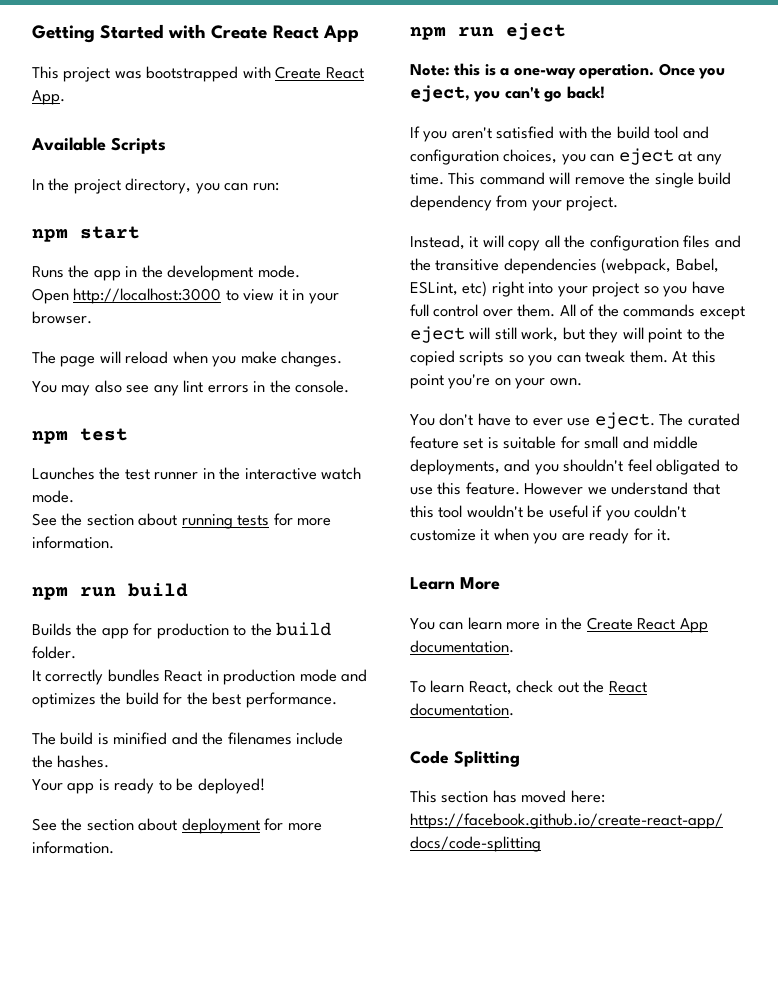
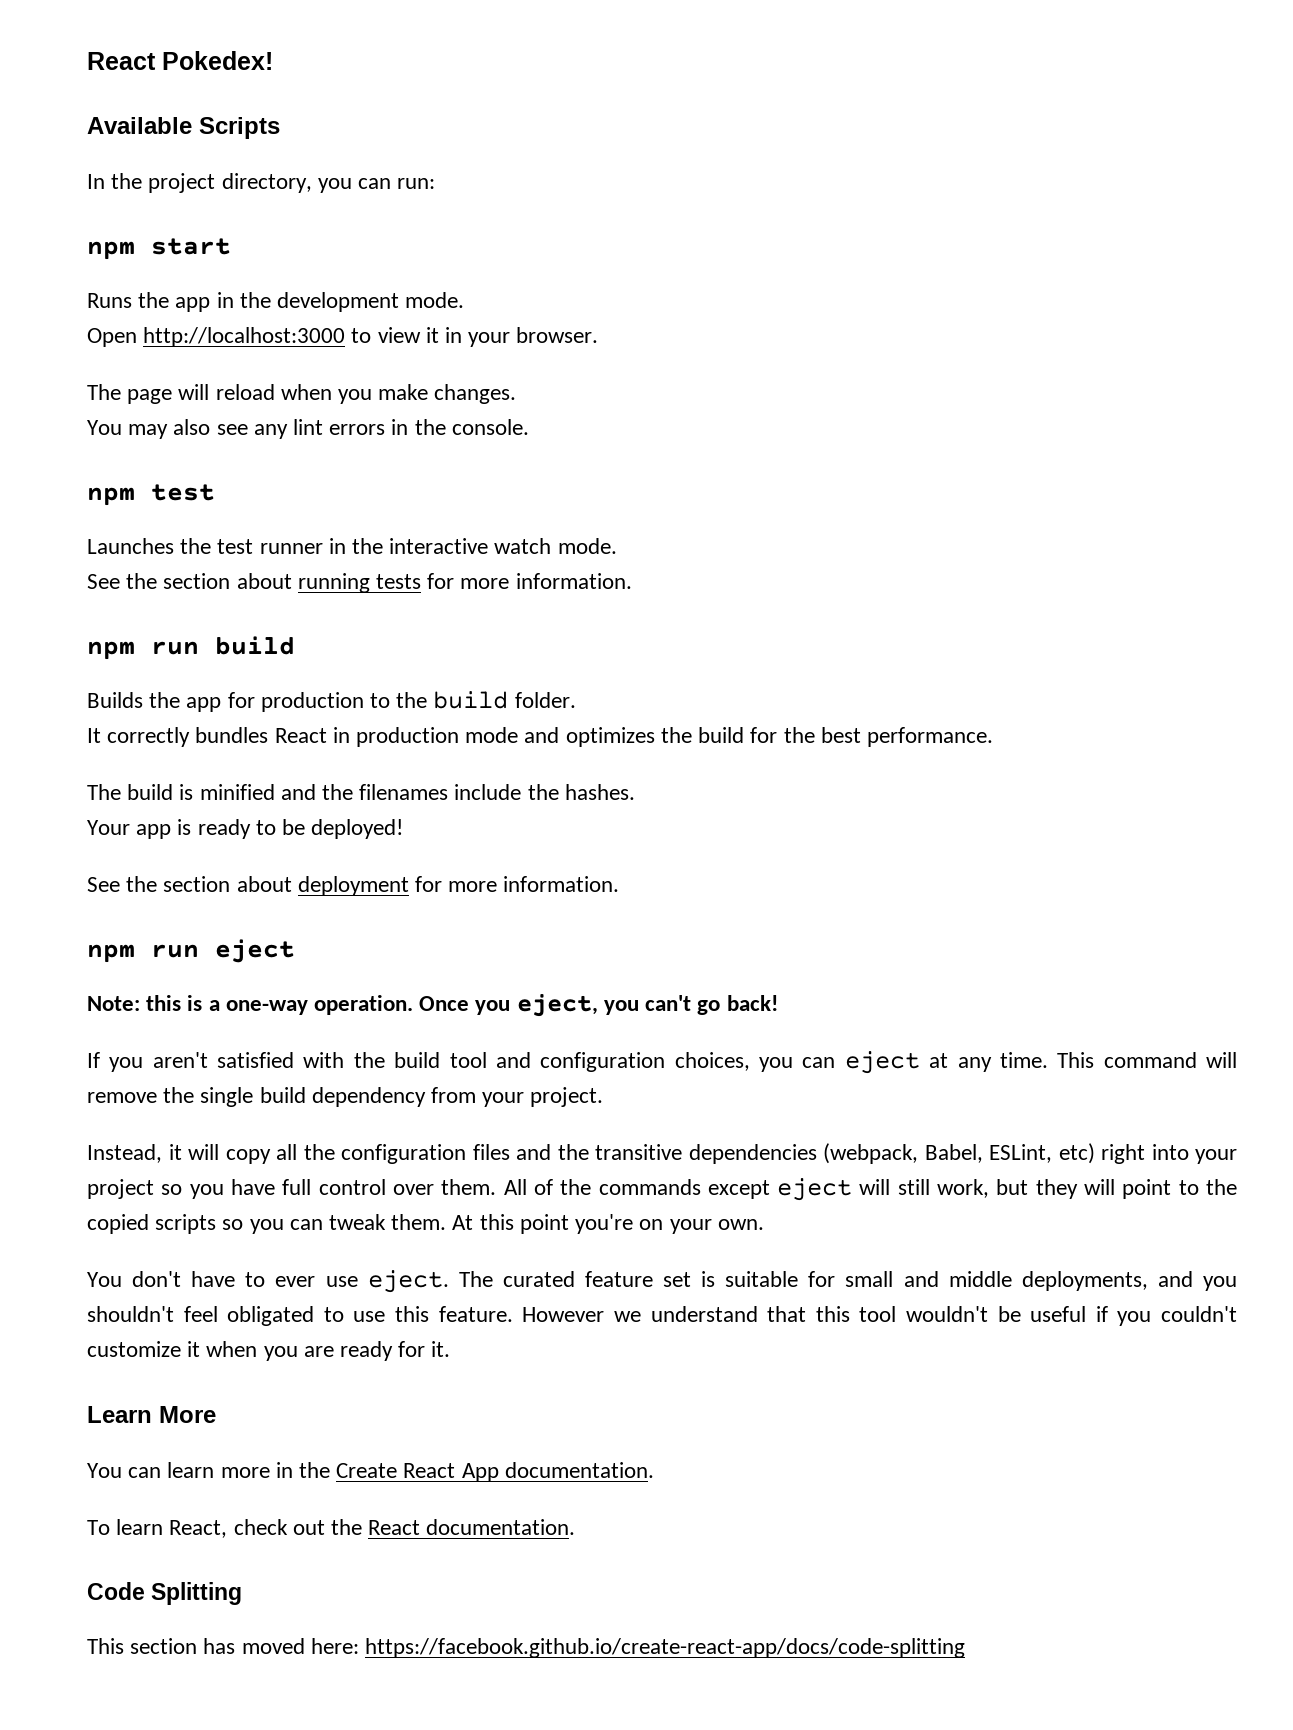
[32,24,359,43] [32,66,364,82] [32,90,65,105] Getting Started with Create React App // This project was bootstrapped with Create React App. -> [87,51,273,70] React Pokedex!

